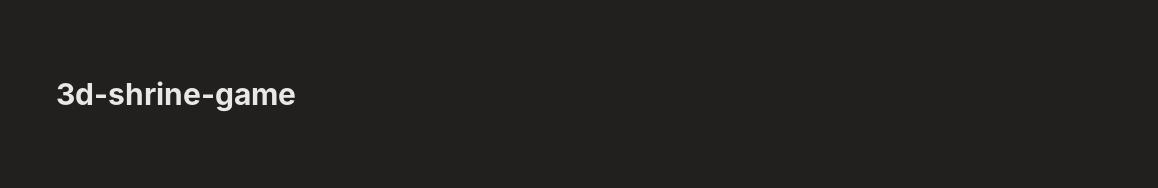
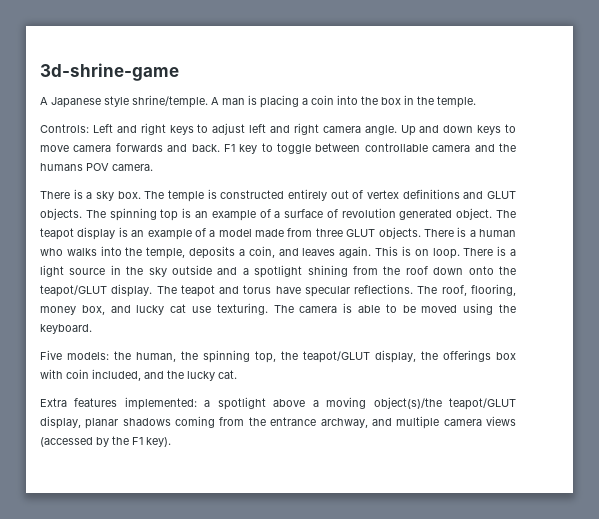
(296, 96) none -> [40,95,476,108] [40,123,516,136] [40,143,516,154] [40,163,153,171] [40,189,517,202] [40,208,516,221] [40,227,516,240] [40,246,516,259] [40,265,516,278] [40,284,516,297] [40,303,517,315] [40,324,92,334] [40,350,516,363] [40,369,237,381] [40,397,517,410] [40,416,517,429] [40,436,171,447] // A Japanese style shrine/temple. A man is placing a coin into the box in the temple. // Controls: Left and right keys to adjust left and right camera angle. Up and down keys to move camera forwards and back. F1 key to toggle between controllable camera and the humans POV camera. // There is a sky box. The temple is constructed entirely out of vertex definitions and GLUT objects. The spinning top is an example of a surface of revolution generated object. The teapot display is an example of a model made from three GLUT objects. There is a human who walks into the temple, deposits a coin, and leaves again. This is on loop. There is a light source in the sky outside and a spotlight shining from the roof down onto the teapot/GLUT display. The teapot and torus have specular reflections. The roof, flooring, money box, and lucky cat use texturing. The camera is able to be moved using the keyboard. // Five models: the human, the spinning top, the teapot/GLUT display, the offerings box with coin included, and the lucky cat. // Extra features implemented: a spotlight above a moving object(s)/the teapot/GLUT display, planar shadows coming from the entrance archway, and multiple camera views (accessed by the F1 key).

